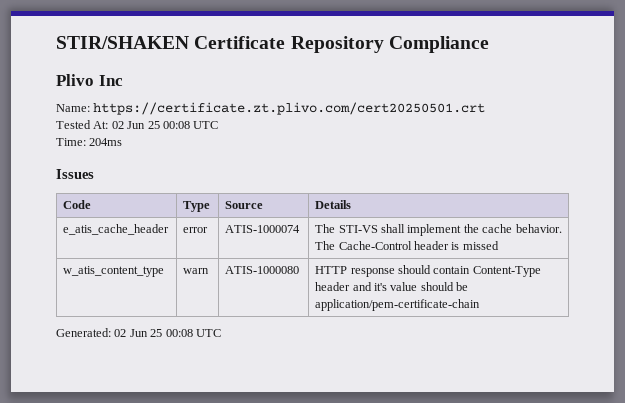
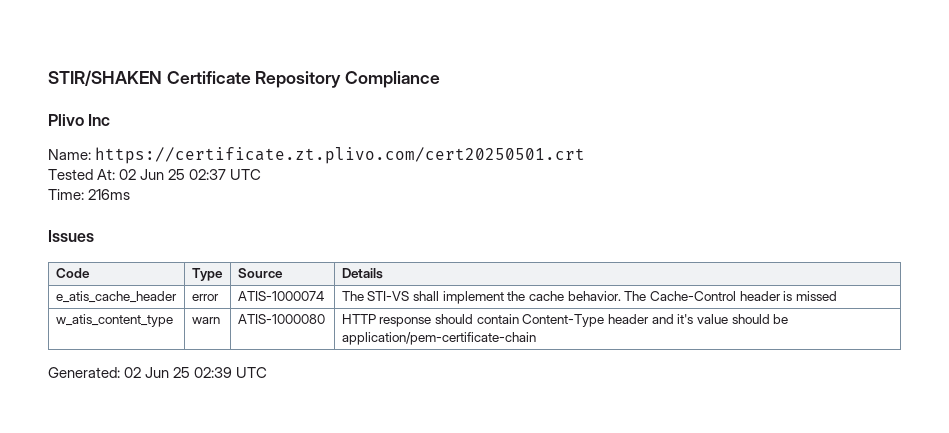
[162,121,190,129] 00:08 -> [189,169,227,180] 02:37
[89,138,123,146] 204ms -> [88,189,131,200] 216ms
[165,329,193,337] 00:08 -> [194,367,233,378] 02:39

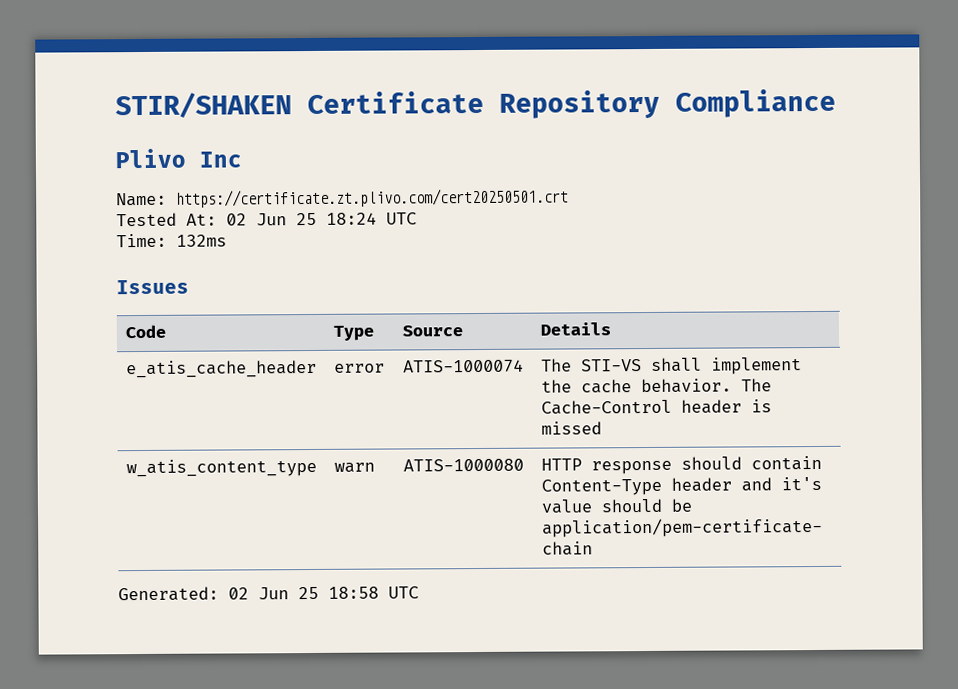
[189,169,227,180] 02:37 -> [326,212,377,225] 18:24
[88,189,131,200] 216ms -> [176,234,227,247] 132ms
[194,367,233,378] 02:39 -> [328,586,379,599] 18:58

